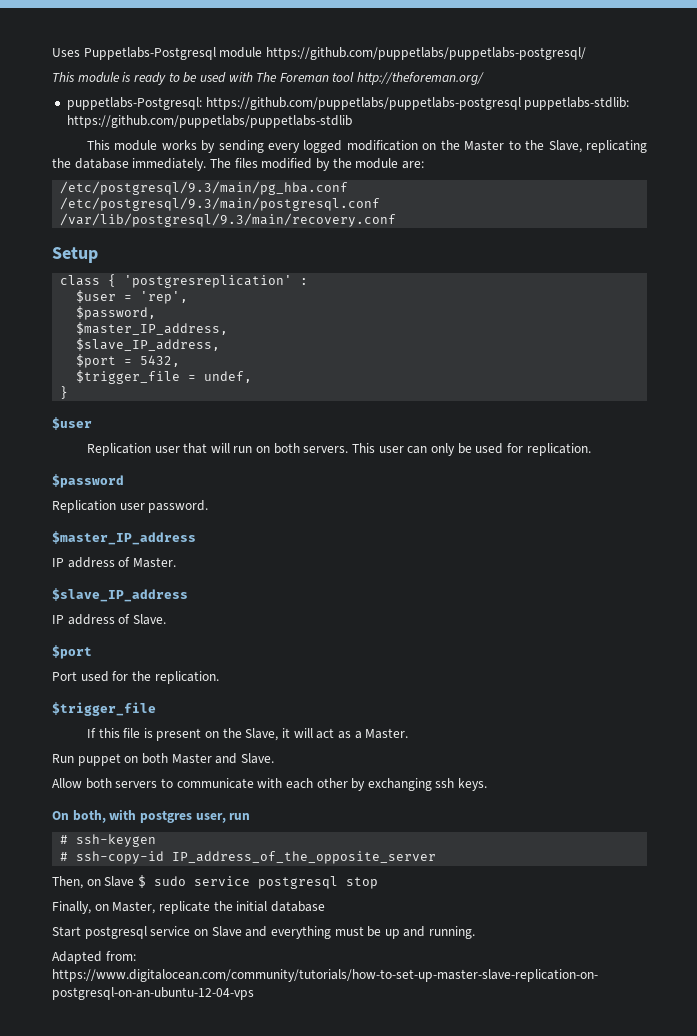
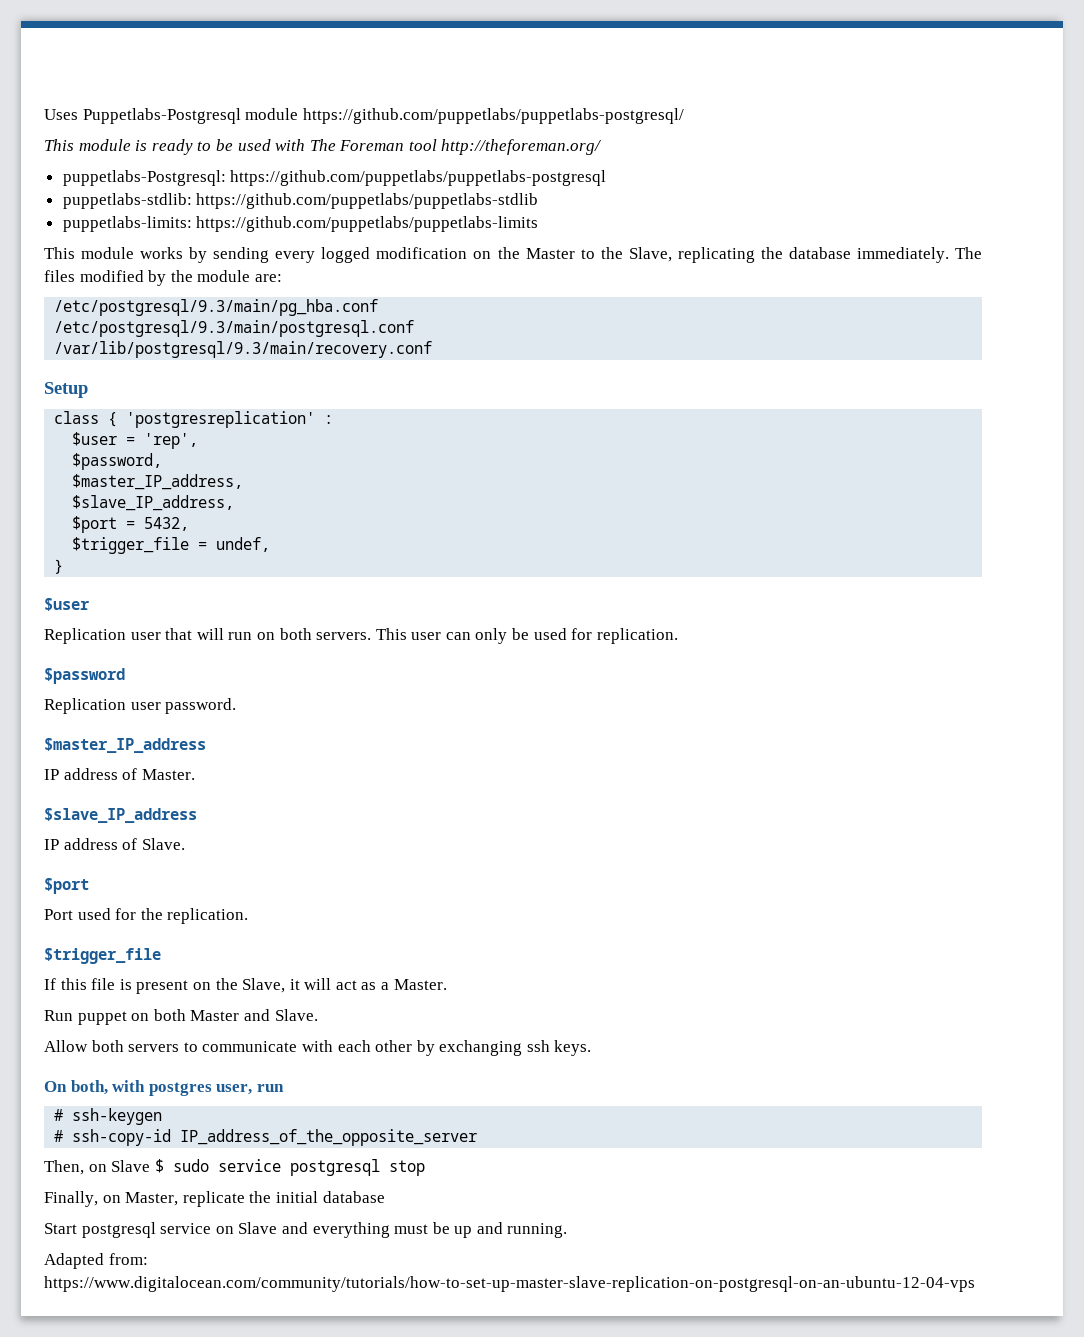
(521, 103) none -> (607, 178) //
(352, 121) none -> [62,216,539,232] // puppetlabs-limits: https://github.com/puppetlabs/puppetlabs-limits

